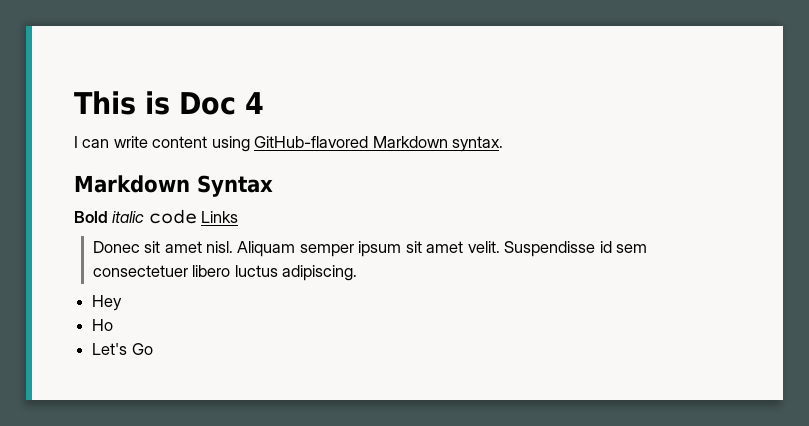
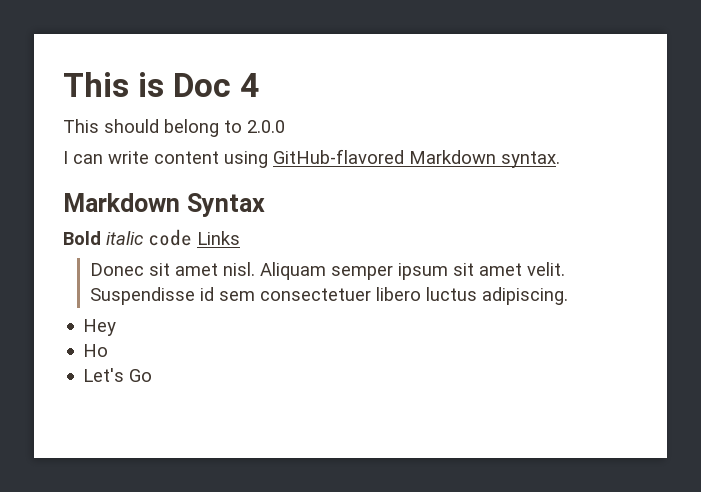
(264, 103) none -> [63,119,285,137] // This should belong to 2.0.0

